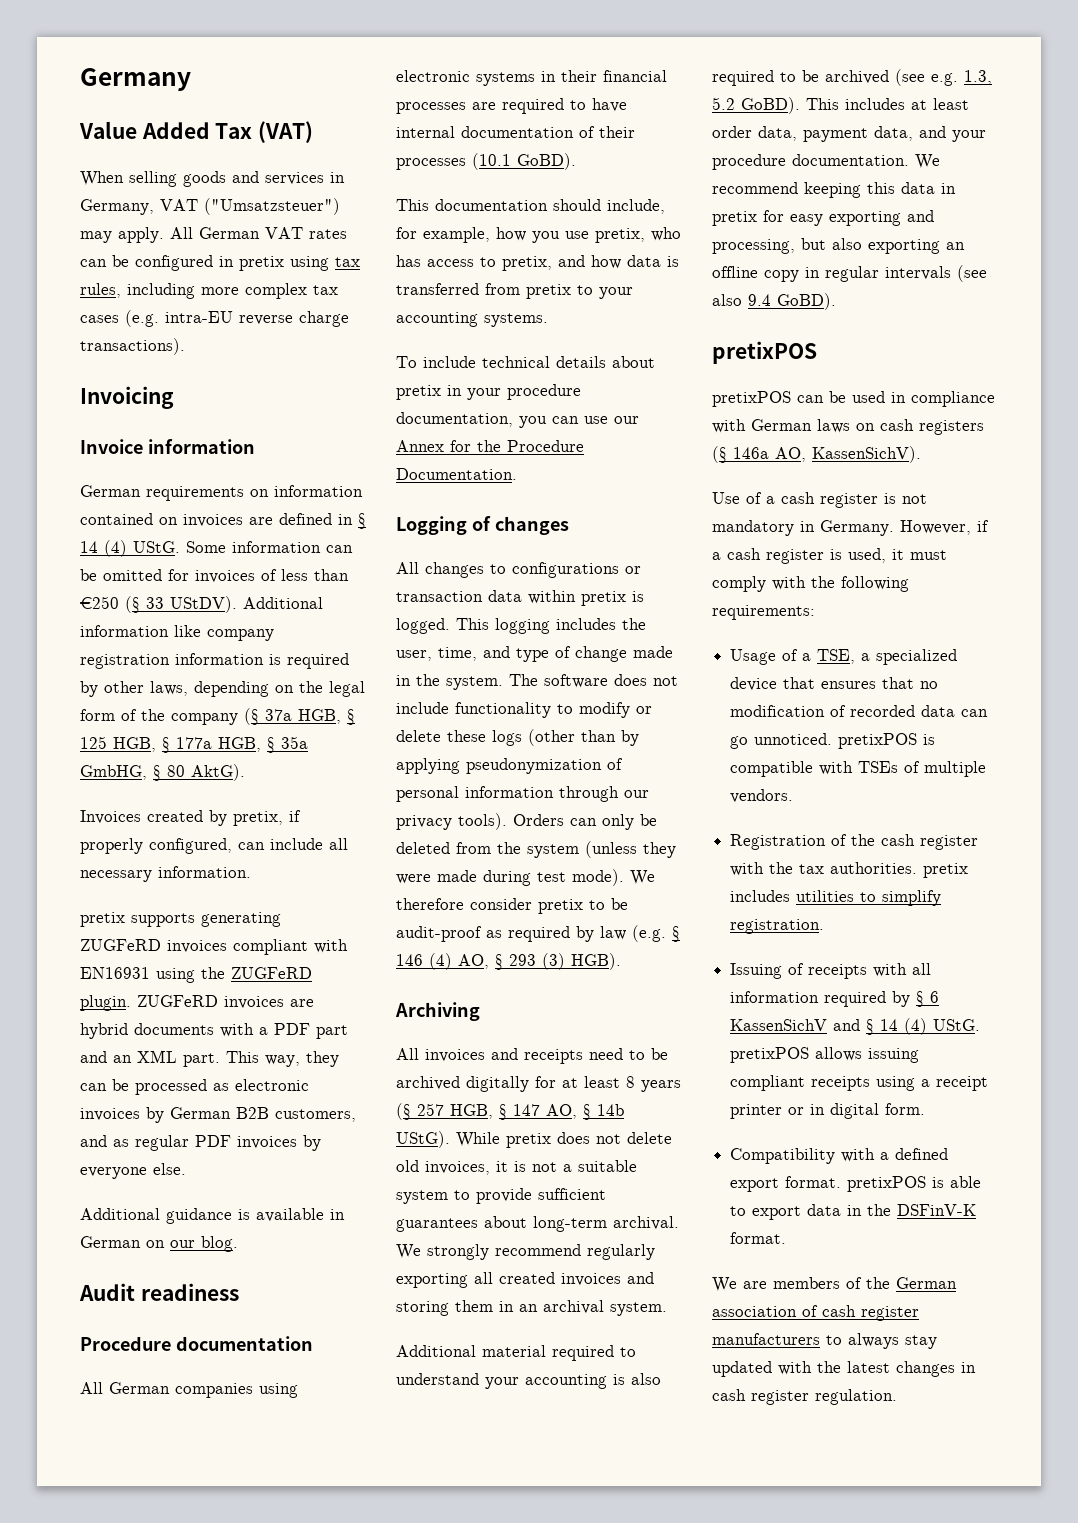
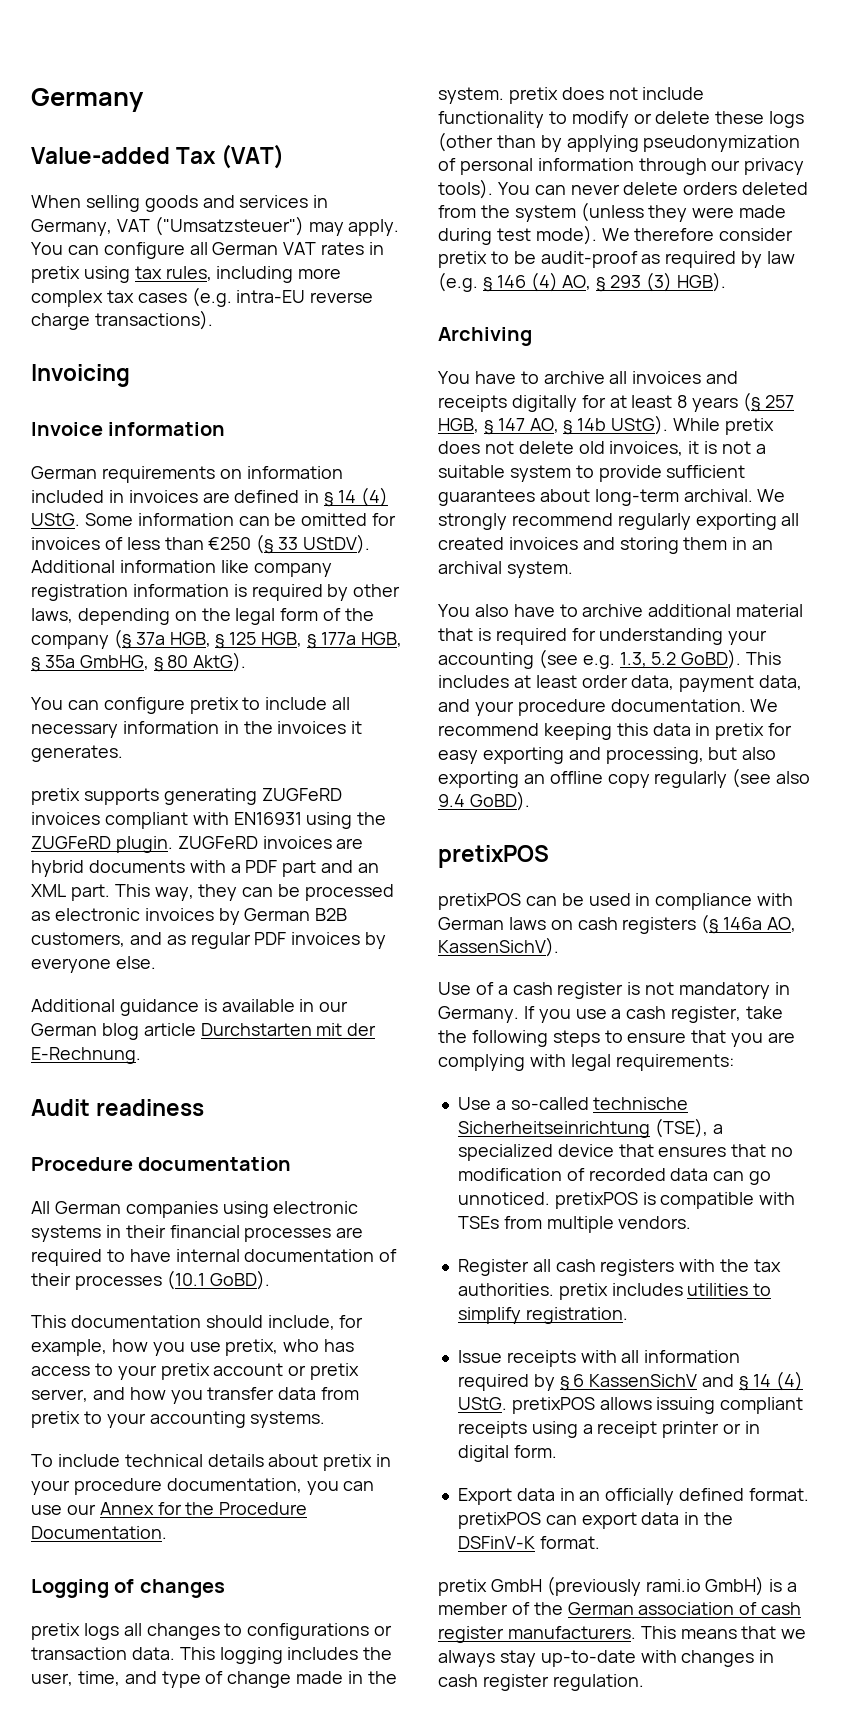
[79,121,210,139] Value Added -> [31,147,170,164] Value-added
[170,227,347,239] [80,255,213,271] All German VAT rates can be configured -> [31,242,365,259] You can configure all German VAT rates
[80,513,178,525] contained on -> [31,490,124,503] included in
[80,810,301,826] [80,838,348,854] [80,866,251,882] Invoices created by pretix, if properly configured, can include all necessary information. -> [31,697,351,714] [31,721,363,738] [31,745,123,762] You can configure pretix to include all necessary information in the invoices it generates.
[80,1236,238,1252] German on our blog. -> [319,1001,349,1012] [31,1023,377,1040] [31,1047,141,1064] our German blog article Durchstarten mit der E-Rechnung.
[502,255,679,271] [396,283,479,295] pretix, and how data is transferred -> [117,1363,360,1380] [31,1387,317,1404] your pretix account or pretix server, and how you transfer data
[396,562,419,574] All -> [31,1623,142,1640] pretix logs all
[488,590,644,606] [396,618,450,634] data within pretix is logged. -> [131,1647,175,1660] data.
[509,674,608,688] The software -> [508,87,558,104] pretix
[513,814,657,830] Orders can only be -> [497,182,738,195] You can never delete orders
[396,1048,668,1064] [396,1076,460,1090] All invoices and receipts need to be archived -> [438,371,739,384] [438,395,507,412] You have to archive all invoices and receipts
[396,1345,636,1361] [396,1373,661,1389] [712,70,889,86] Additional material required to understand your accounting is also required to be archived -> [438,604,804,617] [438,628,768,645] [438,652,534,669] You also have to archive additional material that is required for understanding your accounting
[805,266,951,282] in regular intervals -> [654,771,728,788] regularly
[900,520,989,535] [712,548,947,564] [712,576,909,592] [712,605,815,620] [730,649,856,665] However, if a cash register is used, it must comply with the following requirements: // Usage of a TSE, -> [523,1006,784,1023] [438,1030,796,1047] [438,1054,734,1071] [457,1097,689,1110] [457,1118,708,1138] If you use a cash register, take the following steps to ensure that you are complying with legal requirements: // Use a so-called technische Sicherheitseinrichtung (TSE),
[904,761,921,773] of -> [503,1216,542,1229] from
[730,834,979,850] Registration of the cash register -> [457,1259,675,1276] Register all cash registers
[730,963,805,979] Issuing of -> [457,1350,502,1363] Issue
[730,1148,949,1164] [730,1176,982,1192] [730,1206,747,1216] Compatibility with a defined export format. pretixPOS is able to -> [457,1488,809,1505] [457,1512,577,1529] Export data in an officially defined format. pretixPOS can
[712,1277,840,1292] We are members -> [438,1576,798,1596] [438,1602,508,1615] pretix GmbH (previously rami.io GmbH) is a member
[712,1333,937,1349] [712,1361,890,1377] manufacturers to always stay updated with the latest -> [507,1626,807,1639] [438,1650,677,1667] manufacturers. This means that we always stay up-to-date with

